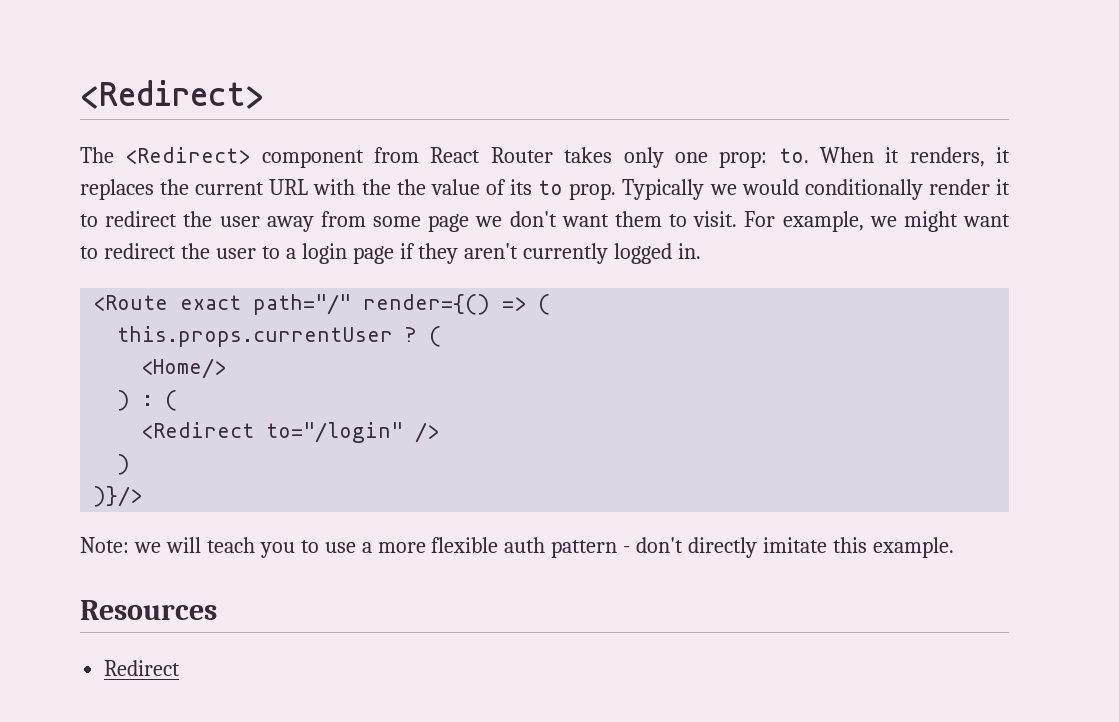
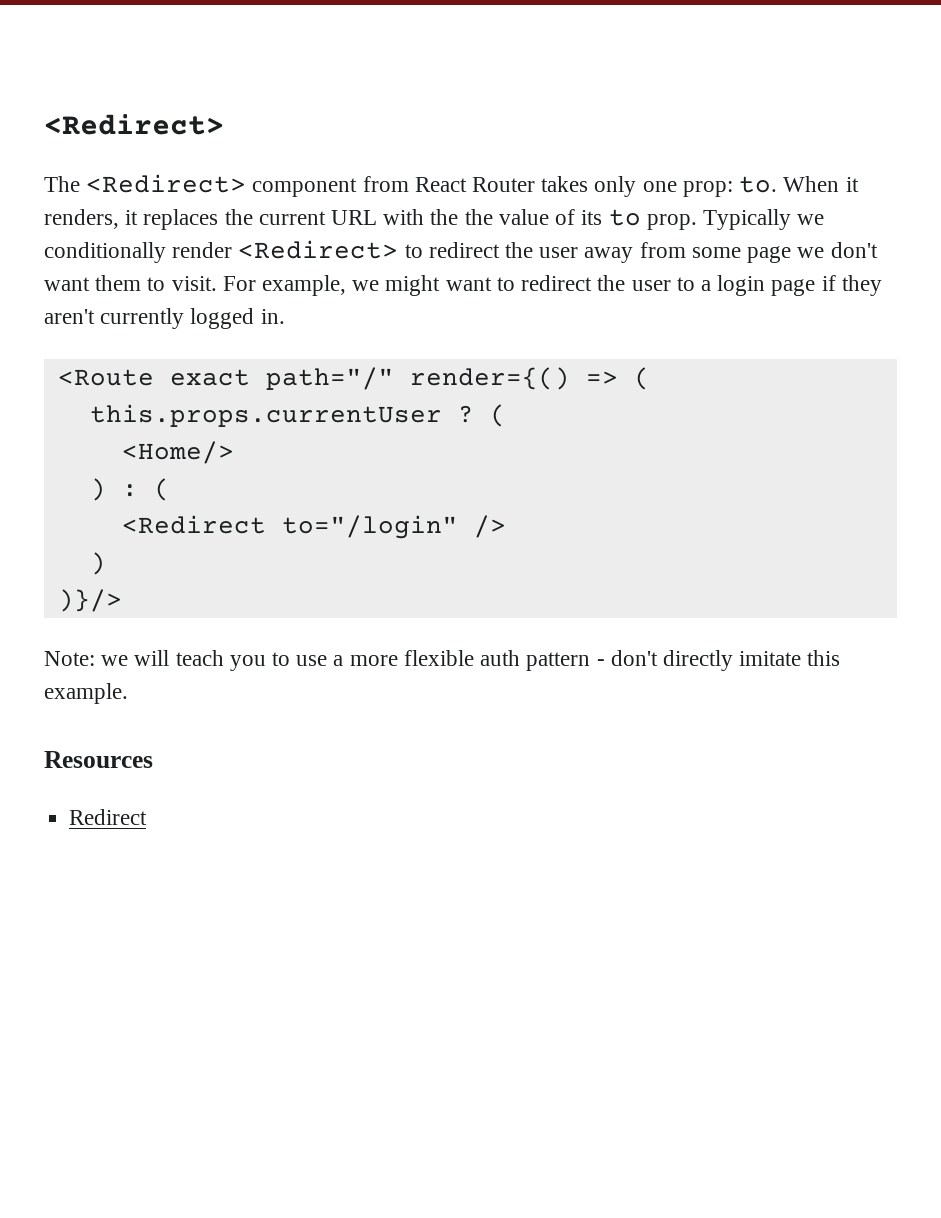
[741,179,799,195] would -> (825, 219) none
[996,179,1011,195] it -> [238,240,399,259] <Redirect>

